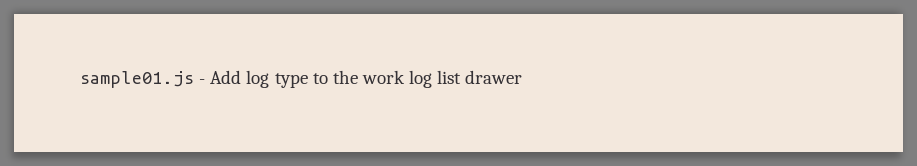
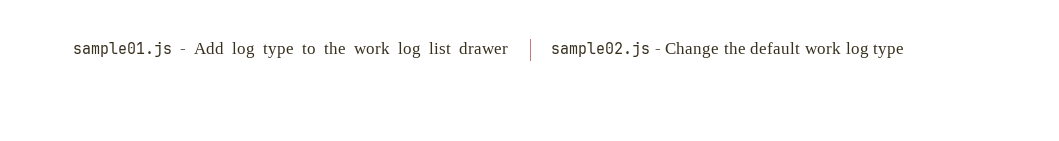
(523, 77) none -> [551,41,905,58] sample02.js - Change the default work log type

